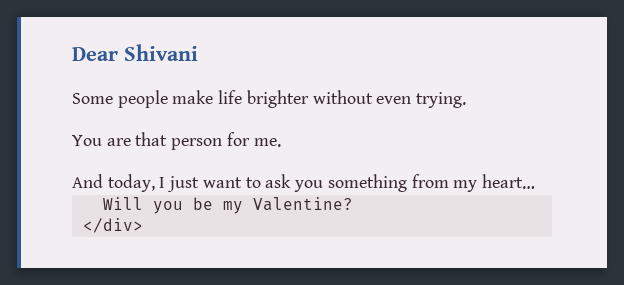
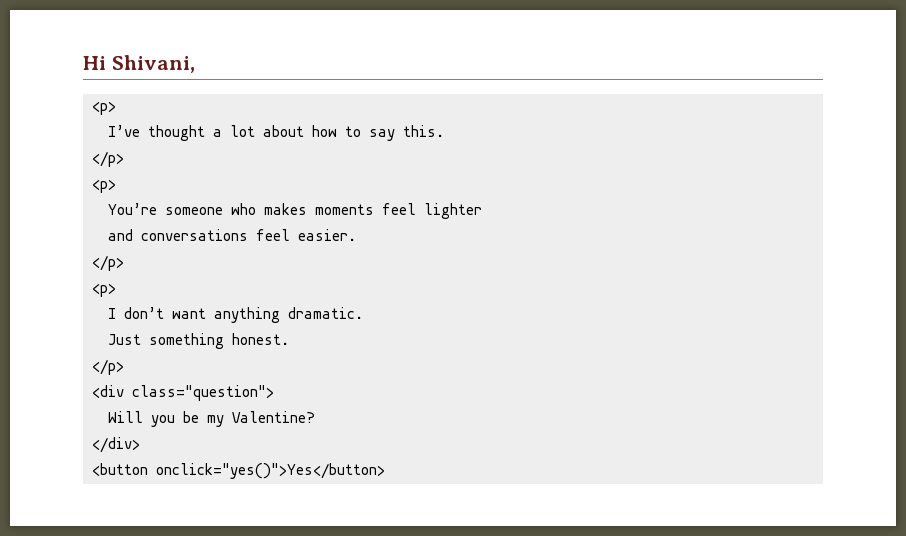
[72,44,198,61] [72,90,467,108] [72,132,281,150] [72,174,535,192] Dear Shivani // Some people make life brighter without even trying. // You are that person for me. // And today, I just want to ask you something from my heart… -> [83,55,195,73] [92,101,116,115] [108,125,444,141] [92,151,124,167] [92,179,116,193] [108,203,482,219] [108,229,356,241] [92,255,124,271] [92,283,116,297] [108,307,363,323] [108,333,289,349] [92,359,124,375] [92,385,274,401] Hi Shivani, // <p> // I’ve thought a lot about how to say this. // </p> // <p> // You’re someone who makes moments feel lighter // and conversations feel easier. // </p> // <p> // I don’t want anything dramatic. // Just something honest. // </p> // <div class="question">
(143, 225) none -> [92,463,385,479] // <button onclick="yes()">Yes</button>

